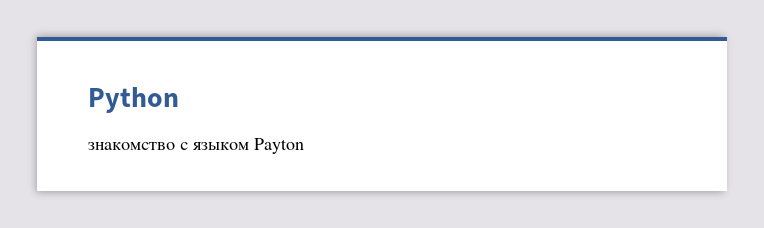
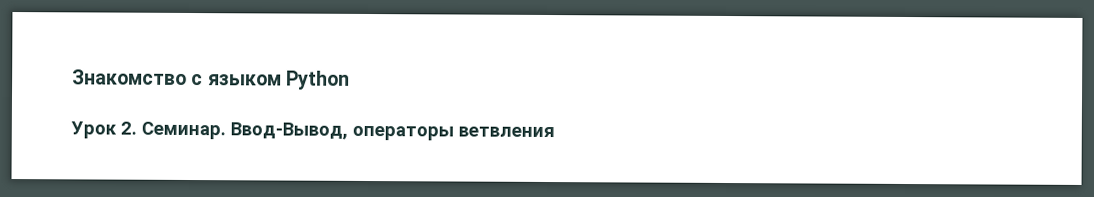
[88,87,179,113] [88,138,304,154] Python // знакомство с языком Payton -> [72,69,350,90] [70,121,555,141] Знакомство с языком Python // Урок 2. Семинар. Ввод-Вывод, операторы ветвления

